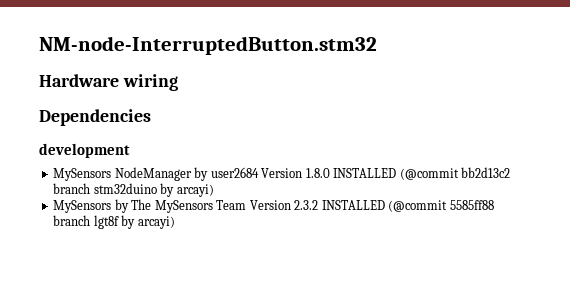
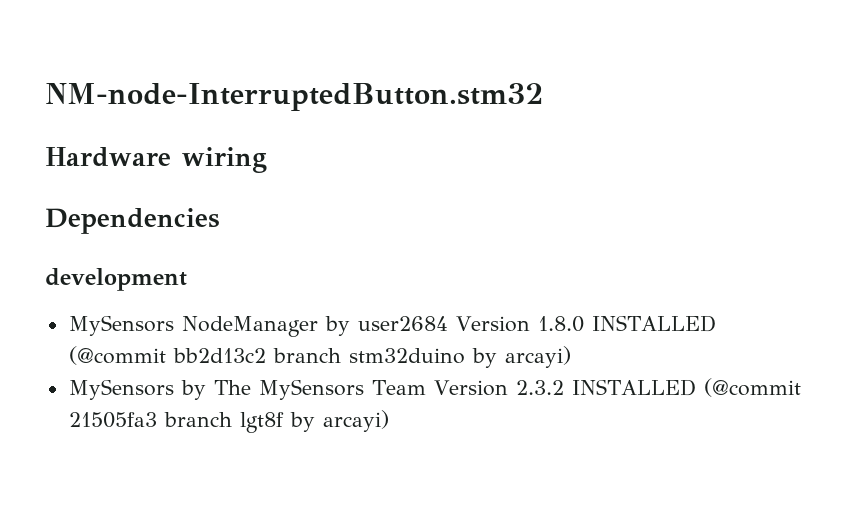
[449,200,494,210] 5585ff88 -> [68,412,157,428] 21505fa3

